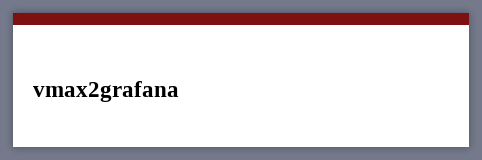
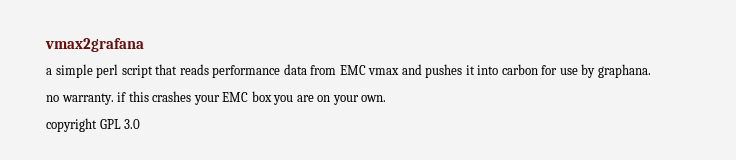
(179, 91) none -> [46,64,651,78] [46,91,387,105] [46,118,141,132] // a simple perl script that reads performance data from EMC vmax and pushes it into carbon for use by graphana. // no warranty. if this crashes your EMC box you are on your own. // copyright GPL 3.0

